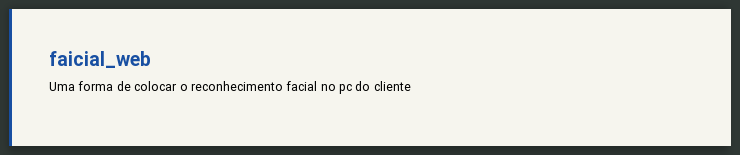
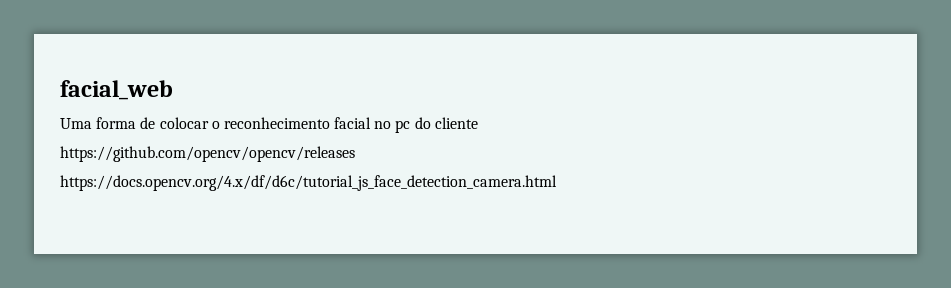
[49,51,151,68] faicial_web -> [60,80,173,100] facial_web
(411, 86) none -> [60,146,355,162] [60,175,557,191] // https://github.com/opencv/opencv/releases // https://docs.opencv.org/4.x/df/d6c/tutorial_js_face_detection_camera.html

